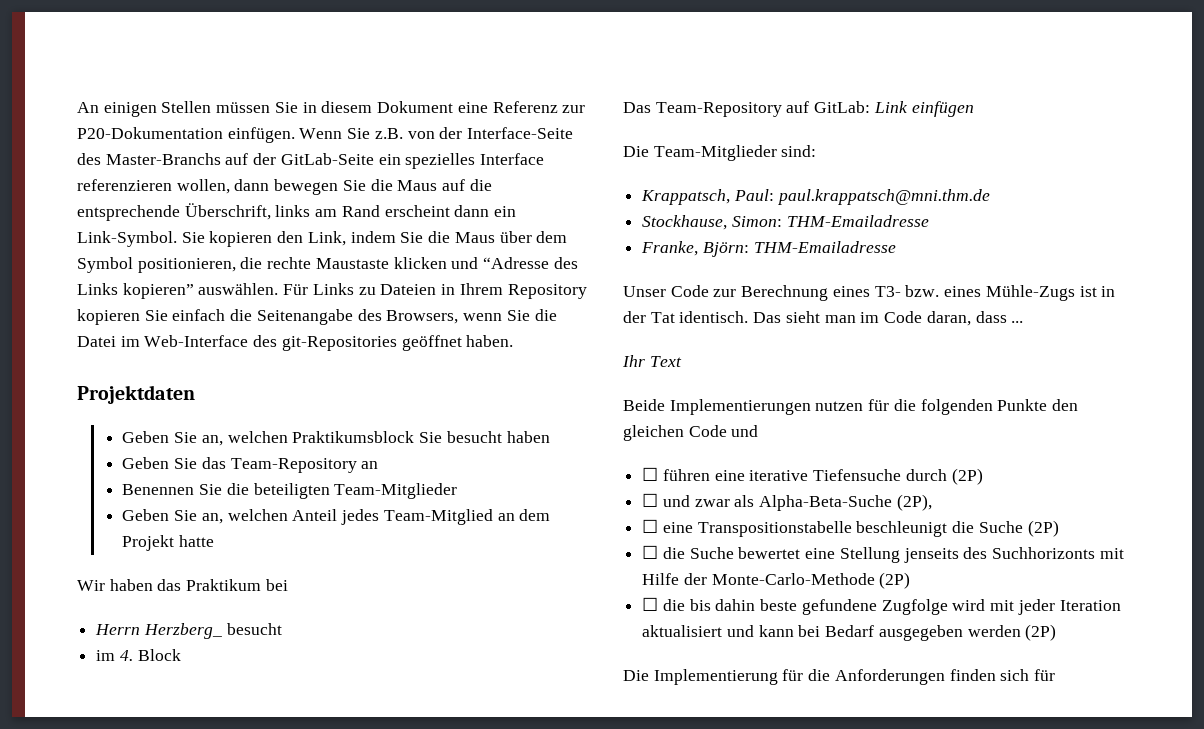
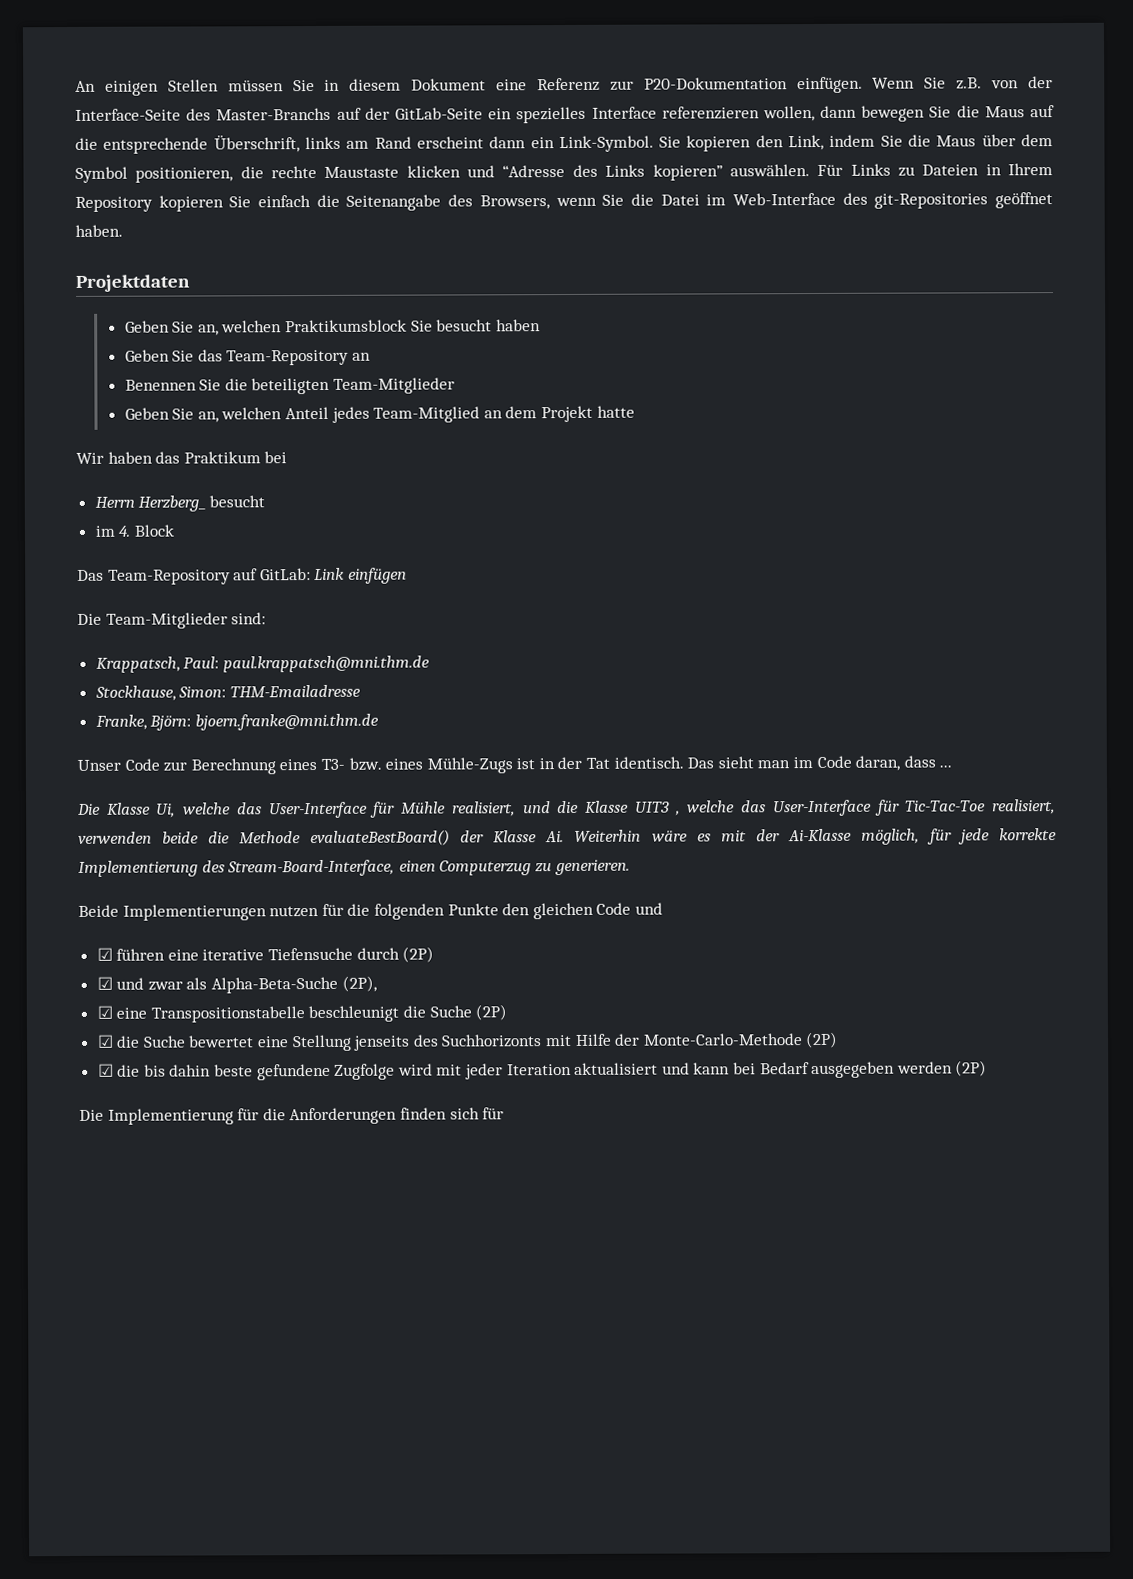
[753,241,896,253] THM-Emailadresse -> [194,713,379,731] bjoern.franke@mni.thm.de
[622,355,682,367] Ihr Text -> [77,799,1056,819] [78,828,1057,847] [78,859,630,877] Die Klasse Ui, welche das User-Interface für Mühle realisiert, und die Klasse UIT3 , welche das User-Interface für Tic-Tac-Toe realisiert, verwenden beide die Methode evaluateBestBoard() der Klasse Ai. Weiterhin wäre es mit der Ai-Klasse möglich, für jede korrekte Implementierung des Stream-Board-Interface, einen Computerzug zu generieren.
[642,467,659,481] ☐ -> [96,947,113,961] ☑
[642,493,659,507] ☐ -> [96,976,113,990] ☑
[642,519,659,533] ☐ -> [96,1005,113,1019] ☑
[642,545,659,559] ☐ -> [96,1034,114,1048] ☑
[642,597,659,611] ☐ -> [97,1063,114,1077] ☑

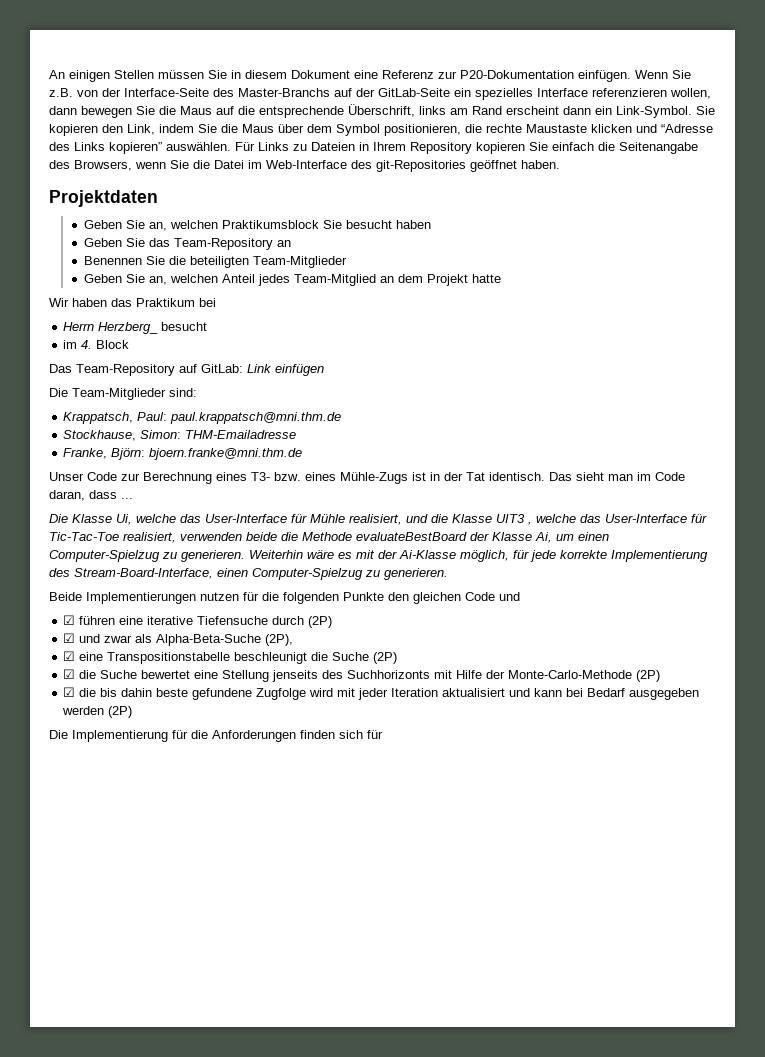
[310,829,451,847] evaluateBestBoard() -> [356,532,467,541] evaluateBestBoard
[545,831,565,843] Ai. -> [535,532,609,543] [49,550,245,562] Ai, um einen Computer-Spielzug zu generieren.
[439,860,532,876] Computerzug -> [252,568,363,580] Computer-Spielzug

